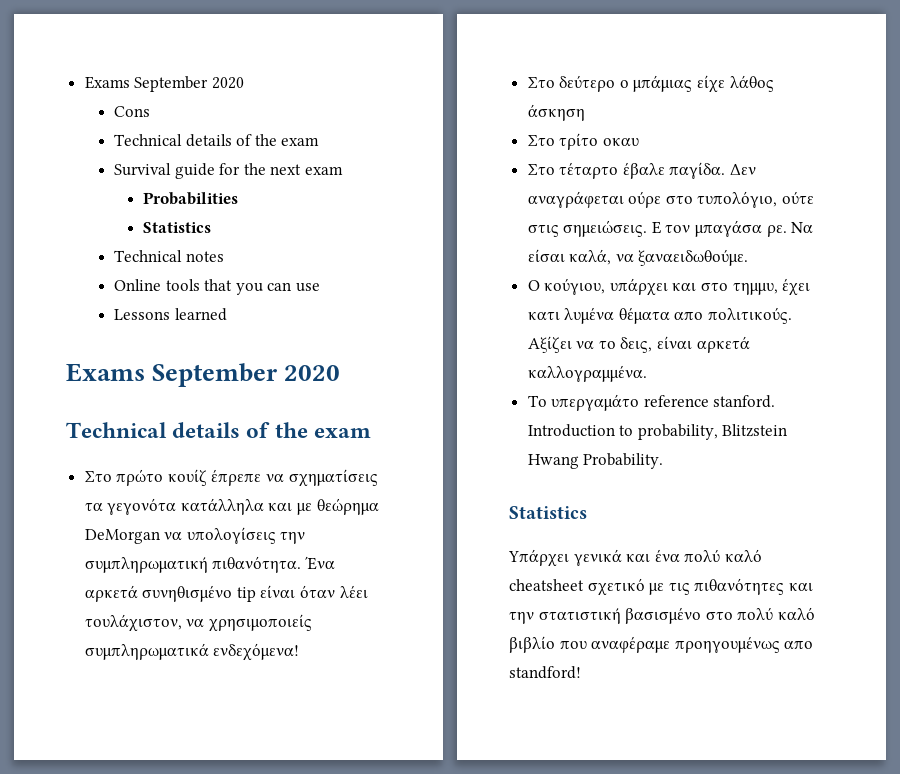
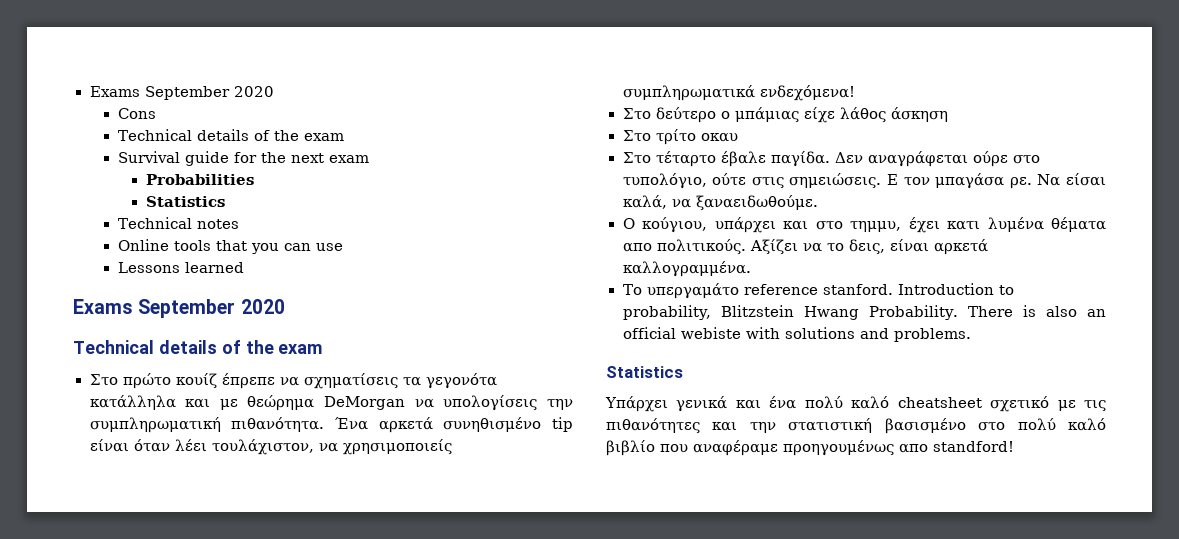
(664, 461) none -> [968,305,1106,317] [622,327,971,342] There is also an official webiste with solutions and problems.

